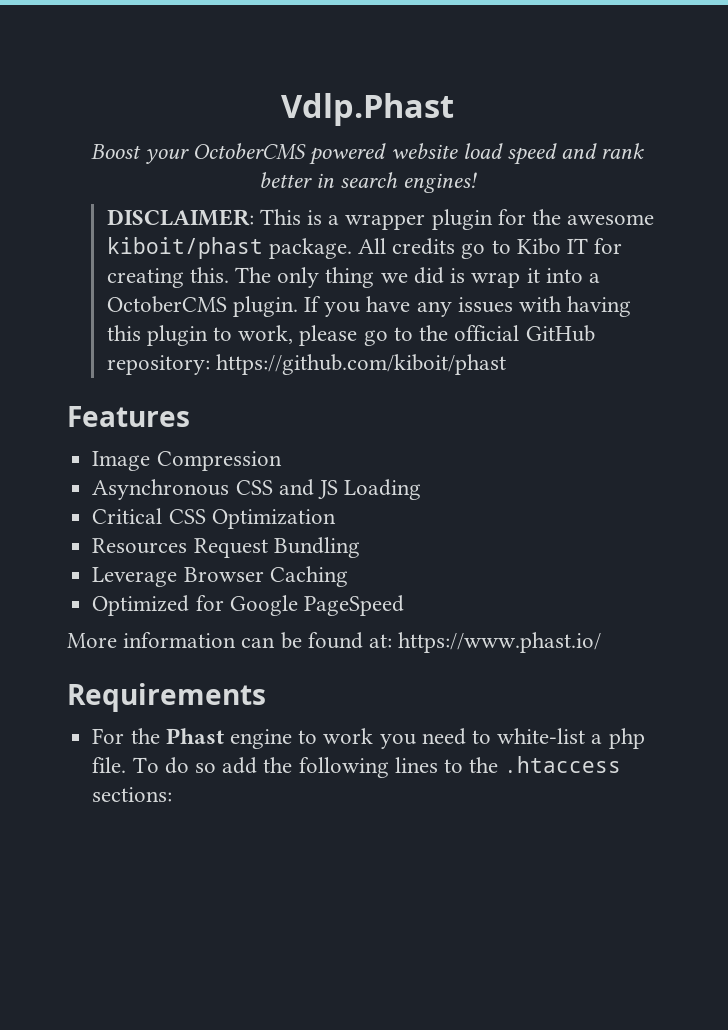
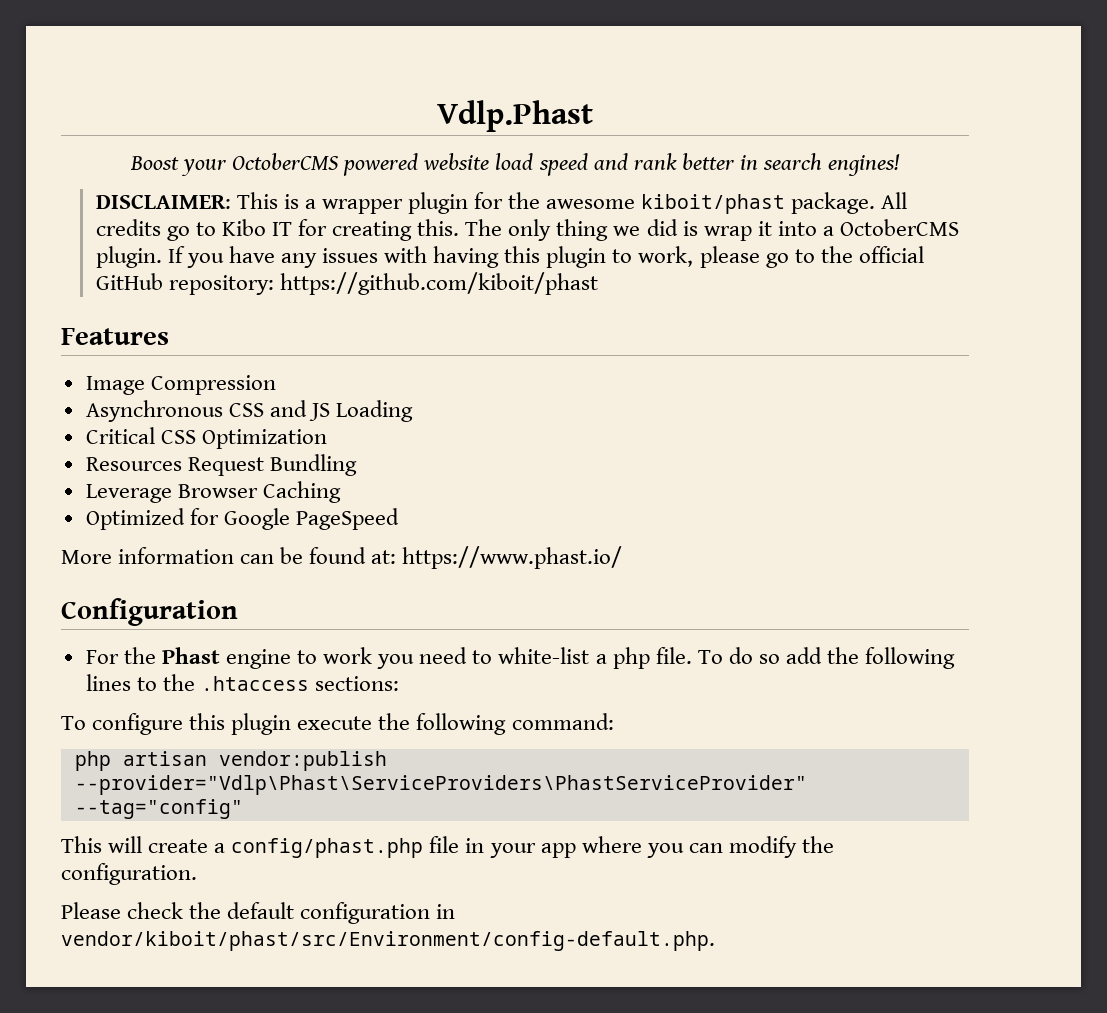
[67,683,266,712] Requirements -> [61,598,238,626] Configuration
(173, 794) none -> [61,713,614,735] [74,751,387,771] [74,775,807,795] [74,799,243,819] [61,836,834,858] [61,863,197,885] [61,902,456,924] [61,931,715,951] // To configure this plugin execute the following command: // php artisan vendor:publish --provider="Vdlp\Phast\ServiceProviders\PhastServiceProvider" --tag="config" // This will create a config/phast.php file in your app where you can modify the configuration. // Please check the default configuration in vendor/kiboit/phast/src/Environment/config-default.php.

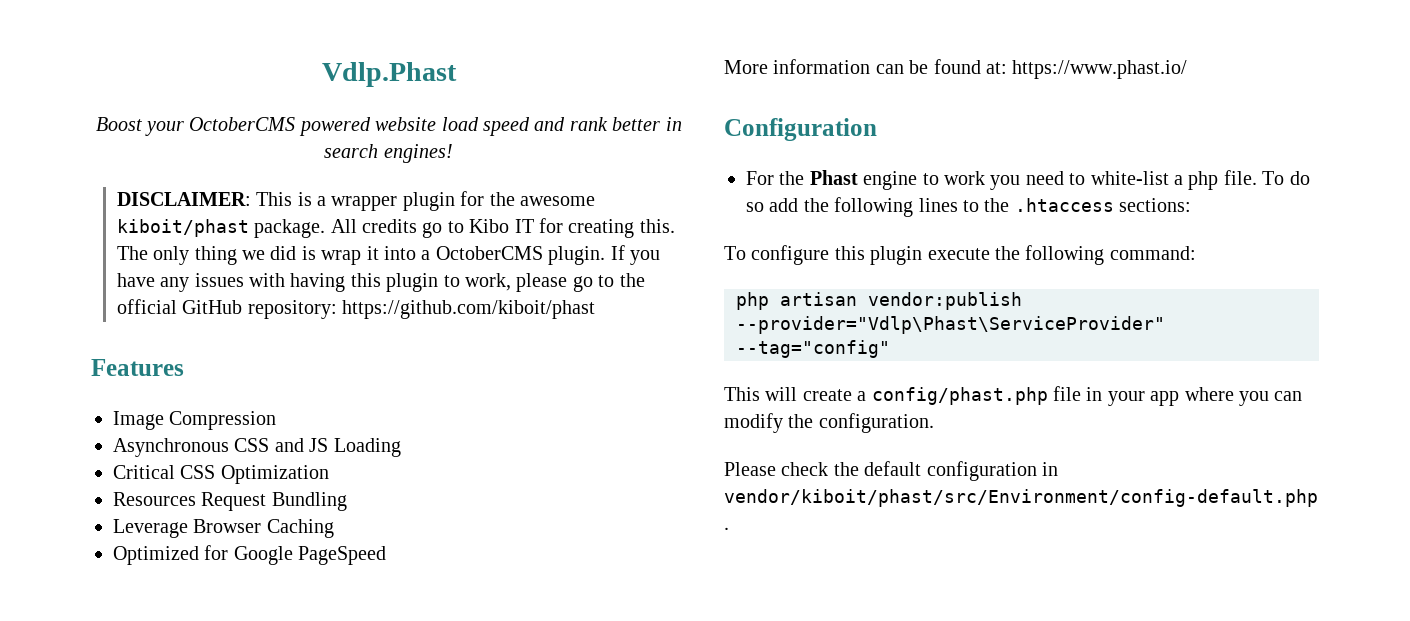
[74,775,807,795] --provider="Vdlp\Phast\ServiceProviders\PhastServiceProvider" -> [736,316,1165,334] --provider="Vdlp\Phast\ServiceProvider"

